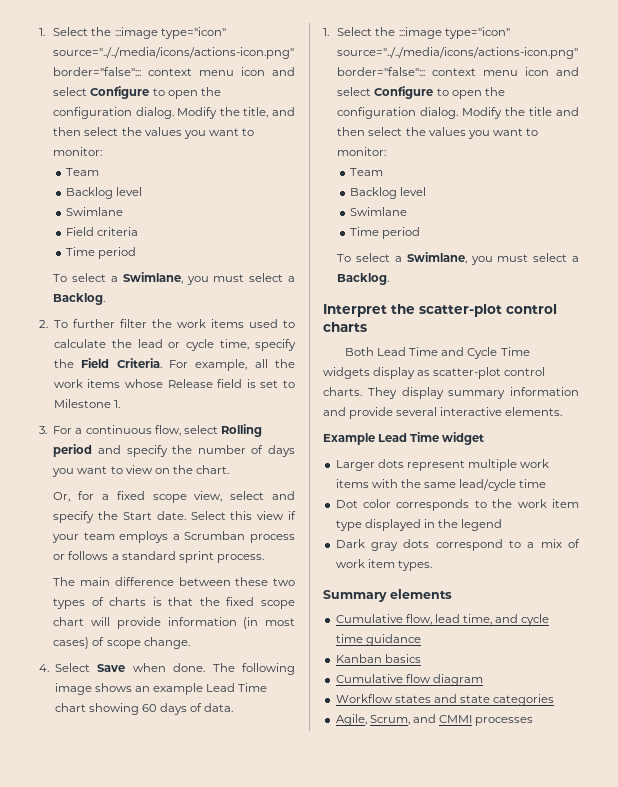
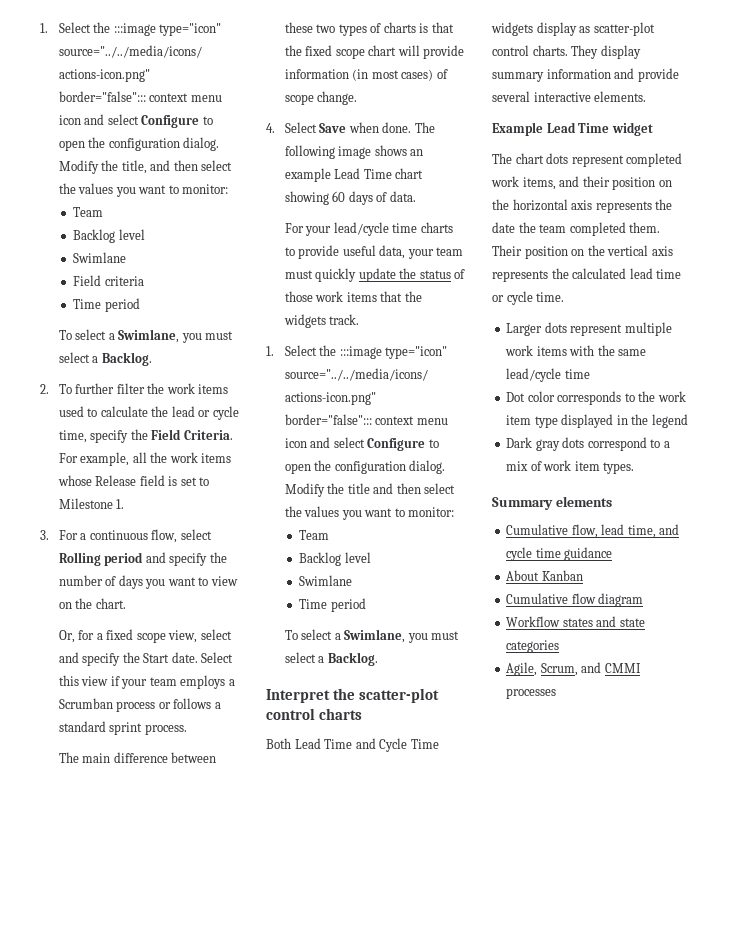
(234, 707) none -> [284,222,453,236] [284,245,464,259] [284,268,466,282] [284,291,422,302] [283,314,360,328] // For your lead/cycle time charts to provide useful data, your team must quickly update the status of those work items that the widgets track.
(485, 438) none -> [492,153,683,167] [491,176,672,190] [492,199,673,213] [492,222,661,236] [492,245,673,259] [492,268,682,282] [492,291,565,305] // The chart dots represent completed work items, and their position on the horizontal axis represents the date the team completed them. Their position on the vertical axis represents the calculated lead time or cycle time.
(421, 640) none -> [506,570,540,581] About
[384,654,421,663] basics -> (583, 575) none

